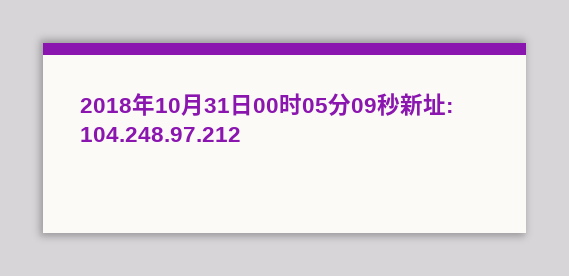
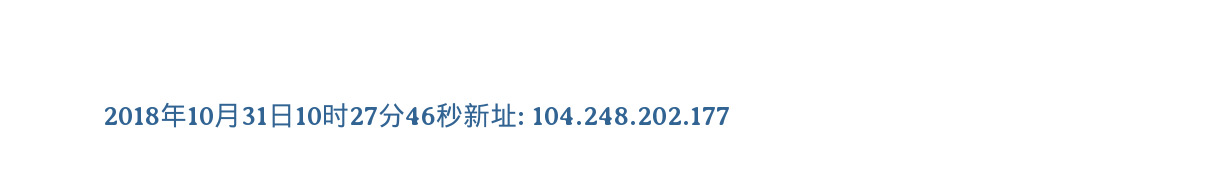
[253,93,377,116] 00时05分09 -> [295,103,436,128] 10时27分46
[80,127,241,142] 104.248.97.212 -> [532,107,731,125] 104.248.202.177

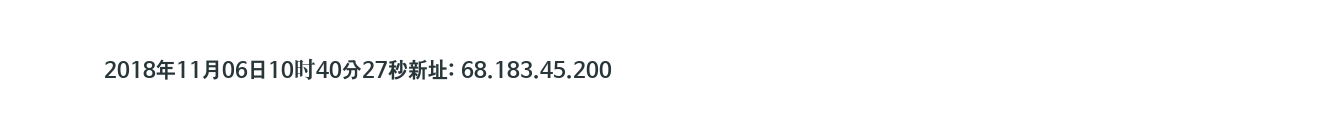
[187,103,436,128] 10月31日10时27分46 -> [176,58,388,80] 11月06日10时40分27
[532,107,731,125] 104.248.202.177 -> [460,61,612,79] 68.183.45.200

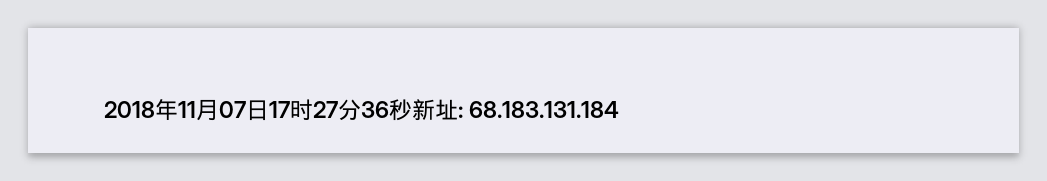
[222,58,388,80] 06日10时40分27 -> [219,99,389,121] 07日17时27分36
[460,61,612,79] 68.183.45.200 -> [469,101,620,118] 68.183.131.184

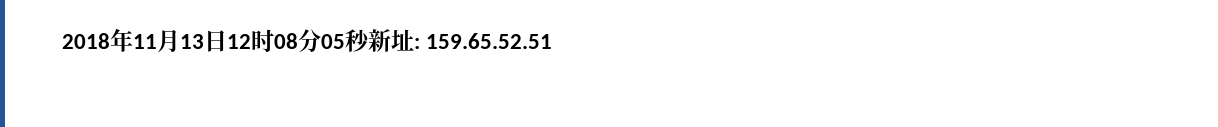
[219,99,389,121] 07日17时27分36 -> [180,29,345,53] 13日12时08分05
[469,101,620,118] 68.183.131.184 -> [426,33,553,49] 159.65.52.51

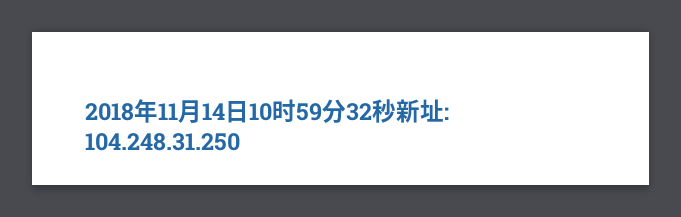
[180,29,345,53] 13日12时08分05 -> [202,99,372,123] 14日10时59分32
[426,33,553,49] 159.65.52.51 -> [85,133,240,151] 104.248.31.250

